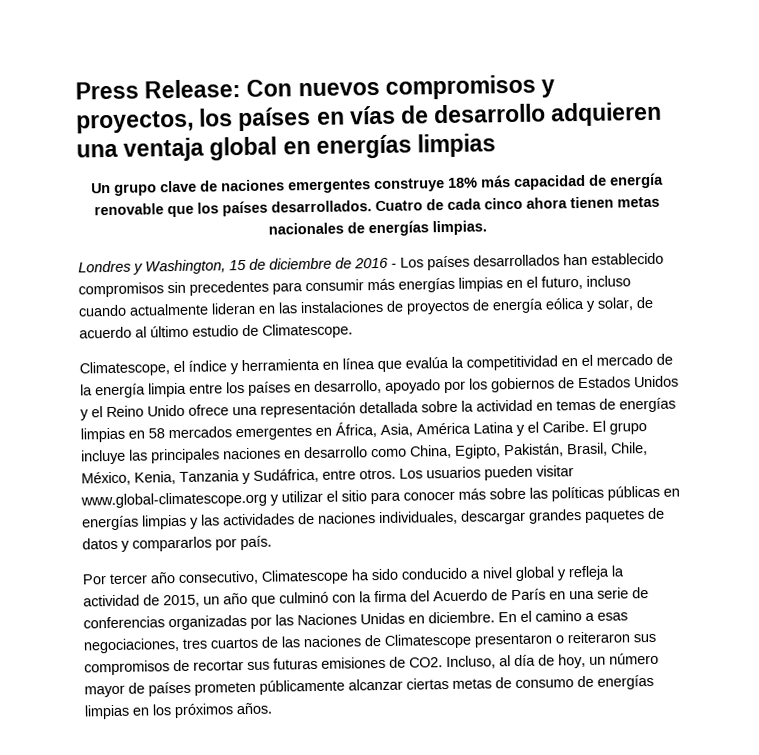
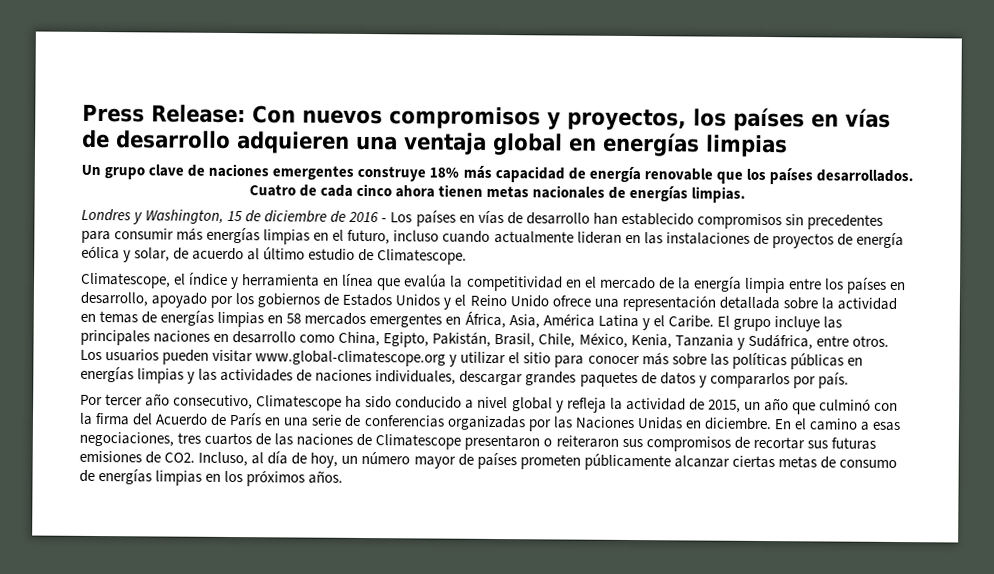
[473,254,560,267] desarrollados -> [458,210,590,225] en vías de desarrollo

